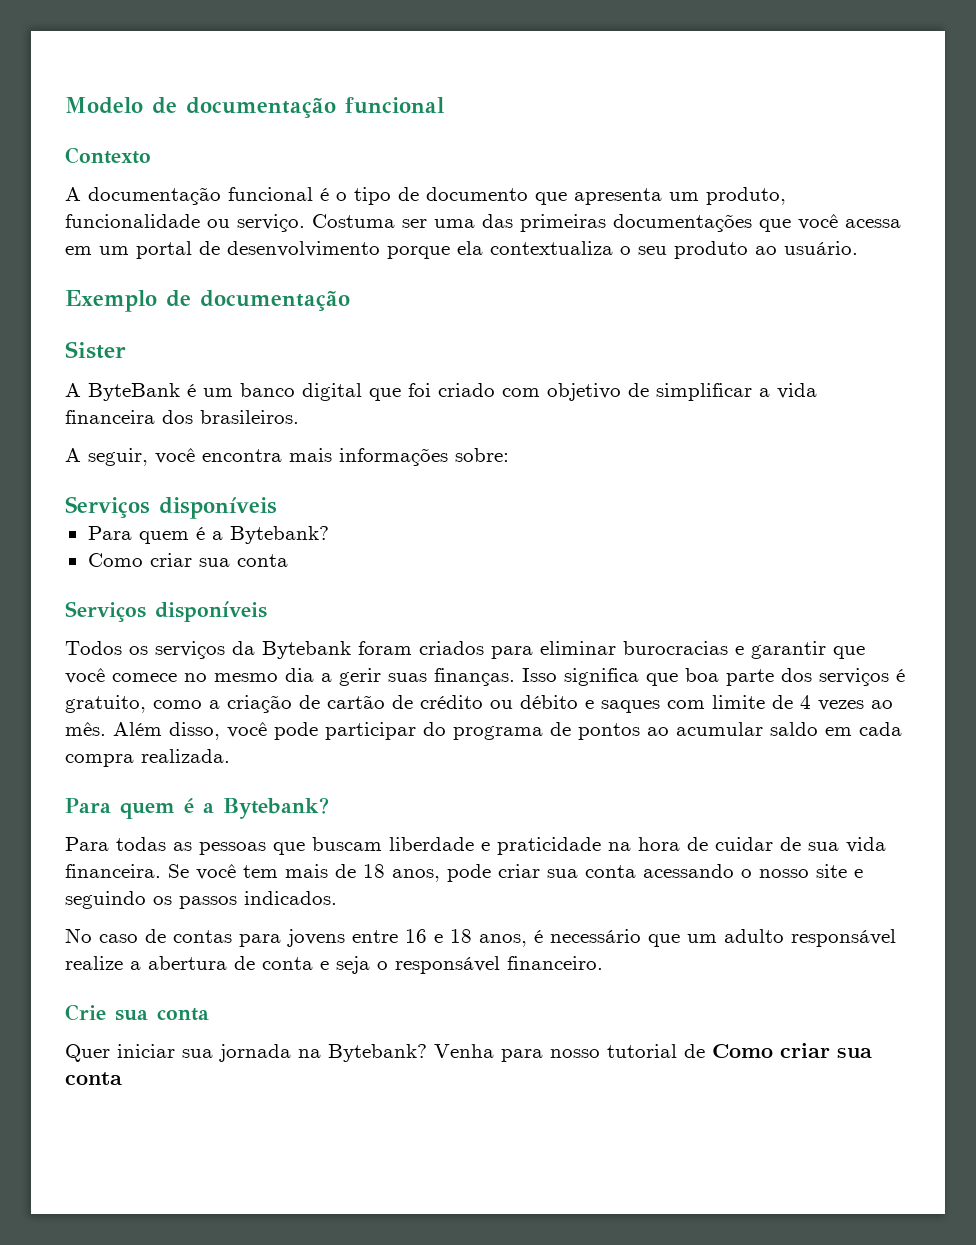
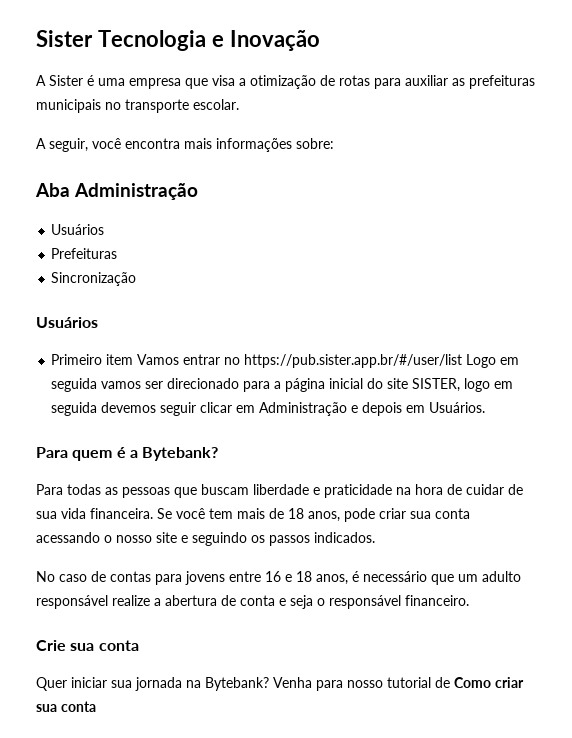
[65,97,444,118] [65,147,151,164] [65,187,786,205] [65,214,901,232] [65,241,858,259] [65,290,350,312] [65,341,126,359] [65,383,817,401] [65,410,299,424] Modelo de documentação funcional // Contexto // A documentação funcional é o tipo de documento que apresenta um produto, funcionalidade ou serviço. Costuma ser uma das primeiras documentações que você acessa em um portal de desenvolvimento porque ela contextualiza o seu produto ao usuário. // Exemplo de documentação // Sister // A ByteBank é um banco digital que foi criado com objetivo de simplificar a vida financeira dos brasileiros. -> [36,30,320,51] [36,75,535,89] [36,99,239,113] Sister Tecnologia e Inovação // A Sister é uma empresa que visa a otimização de rotas para auxiliar as prefeituras municipais no transporte escolar.
[65,496,277,519] [87,526,329,544] [87,553,288,567] [65,601,267,622] [65,641,865,659] [65,668,905,686] [65,695,893,713] [65,722,902,740] [65,749,230,767] Serviços disponíveis // Para quem é a Bytebank? // Como criar sua conta // Serviços disponíveis // Todos os serviços da Bytebank foram criados para eliminar burocracias e garantir que você comece no mesmo dia a gerir suas finanças. Isso significa que boa parte dos serviços é gratuito, como a criação de cartão de crédito ou débito e saques com limite de 4 vezes ao mês. Além disso, você pode participar do programa de pontos ao acumular saldo em cada compra realizada. -> [35,183,199,200] [51,224,105,235] [51,248,118,259] [51,272,137,286] [36,317,98,328] [51,354,520,368] [51,378,514,392] [51,402,486,416] Aba Administração // Usuários // Prefeituras // Sincronização // Usuários // Primeiro item Vamos entrar no https://pub.sister.app.br/#/user/list Logo em seguida vamos ser direcionado para a página inicial do site SISTER, logo em seguida devemos seguir clicar em Administração e depois em Usuários.

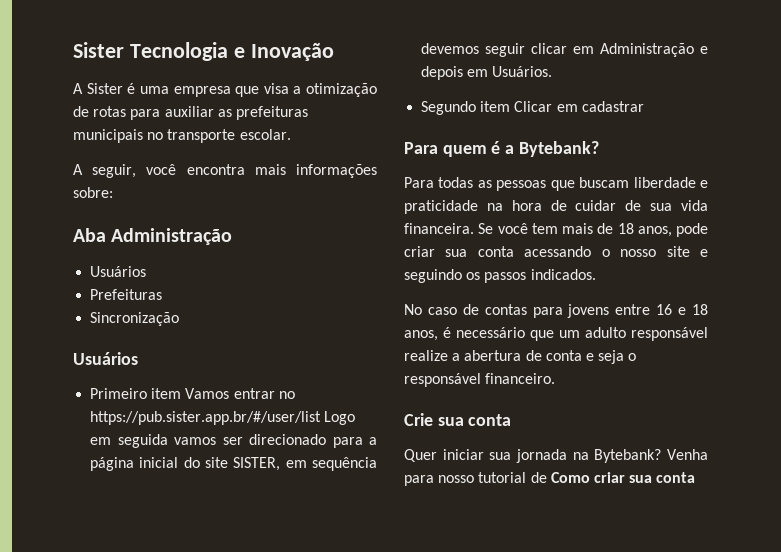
[464,378,514,392] [51,402,98,416] logo em seguida -> [285,457,377,471] em sequência
(486, 407) none -> [421,101,644,115] // Segundo item Clicar em cadastrar

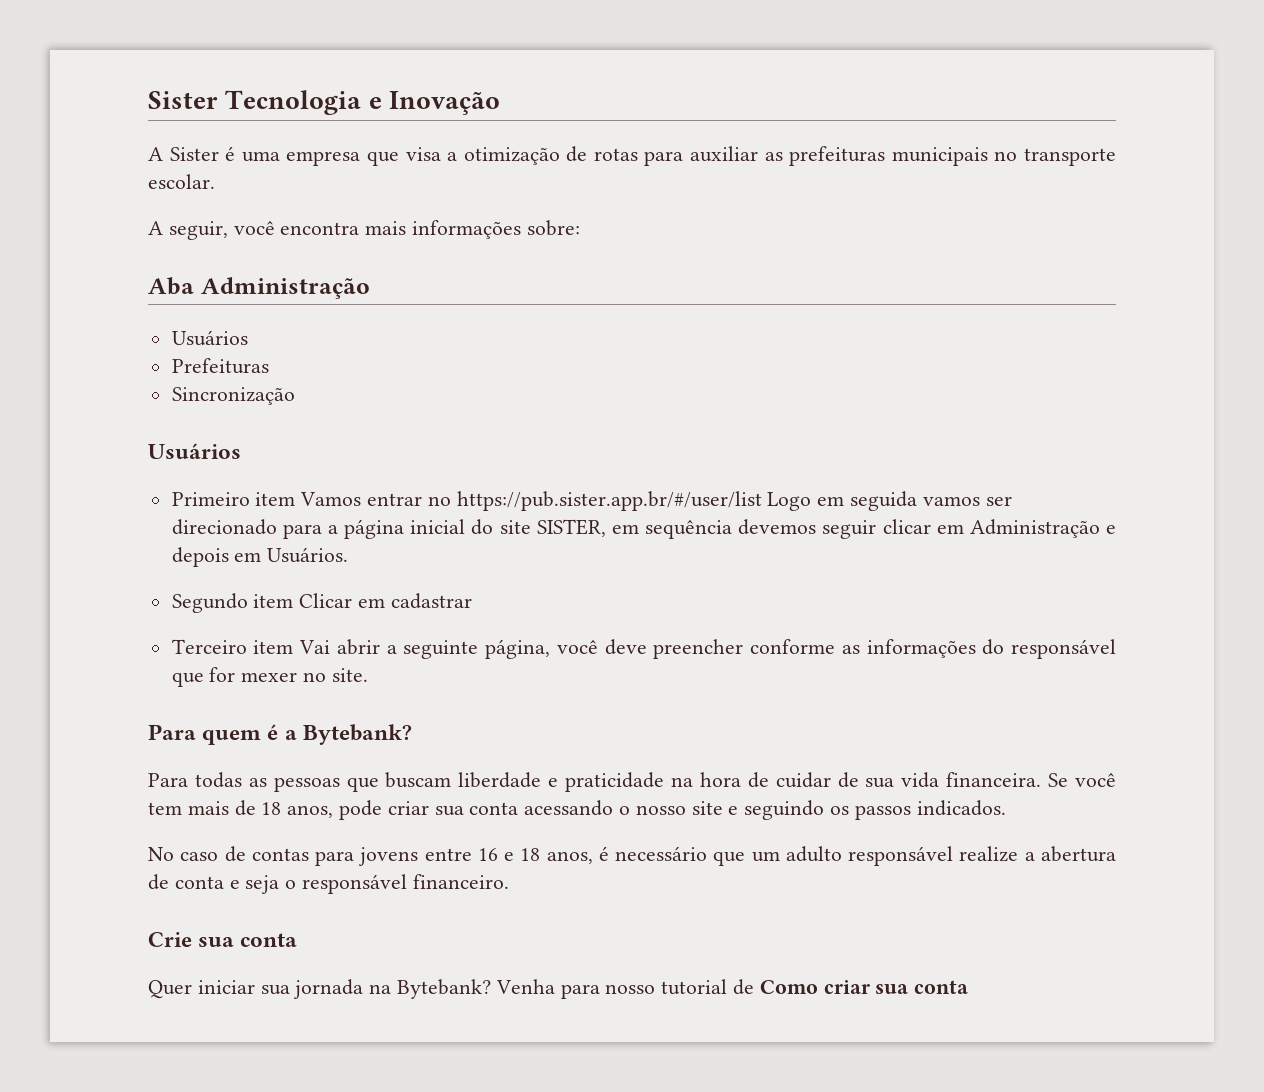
(644, 106) none -> [171,639,1117,659] [171,667,368,687] // Terceiro item Vai abrir a seguinte página, você deve preencher conforme as informações do responsável que for mexer no site.

